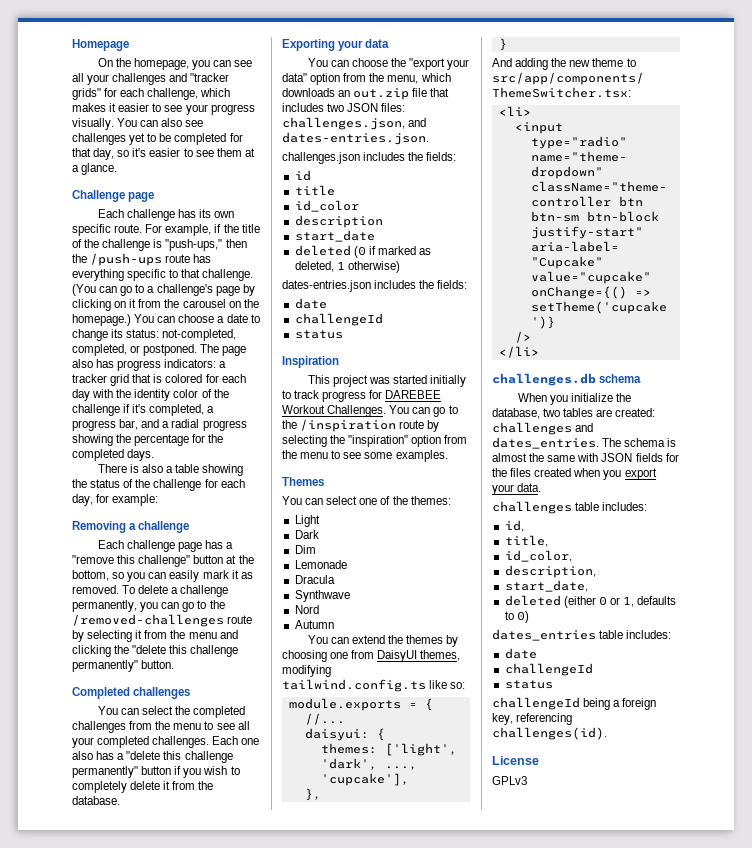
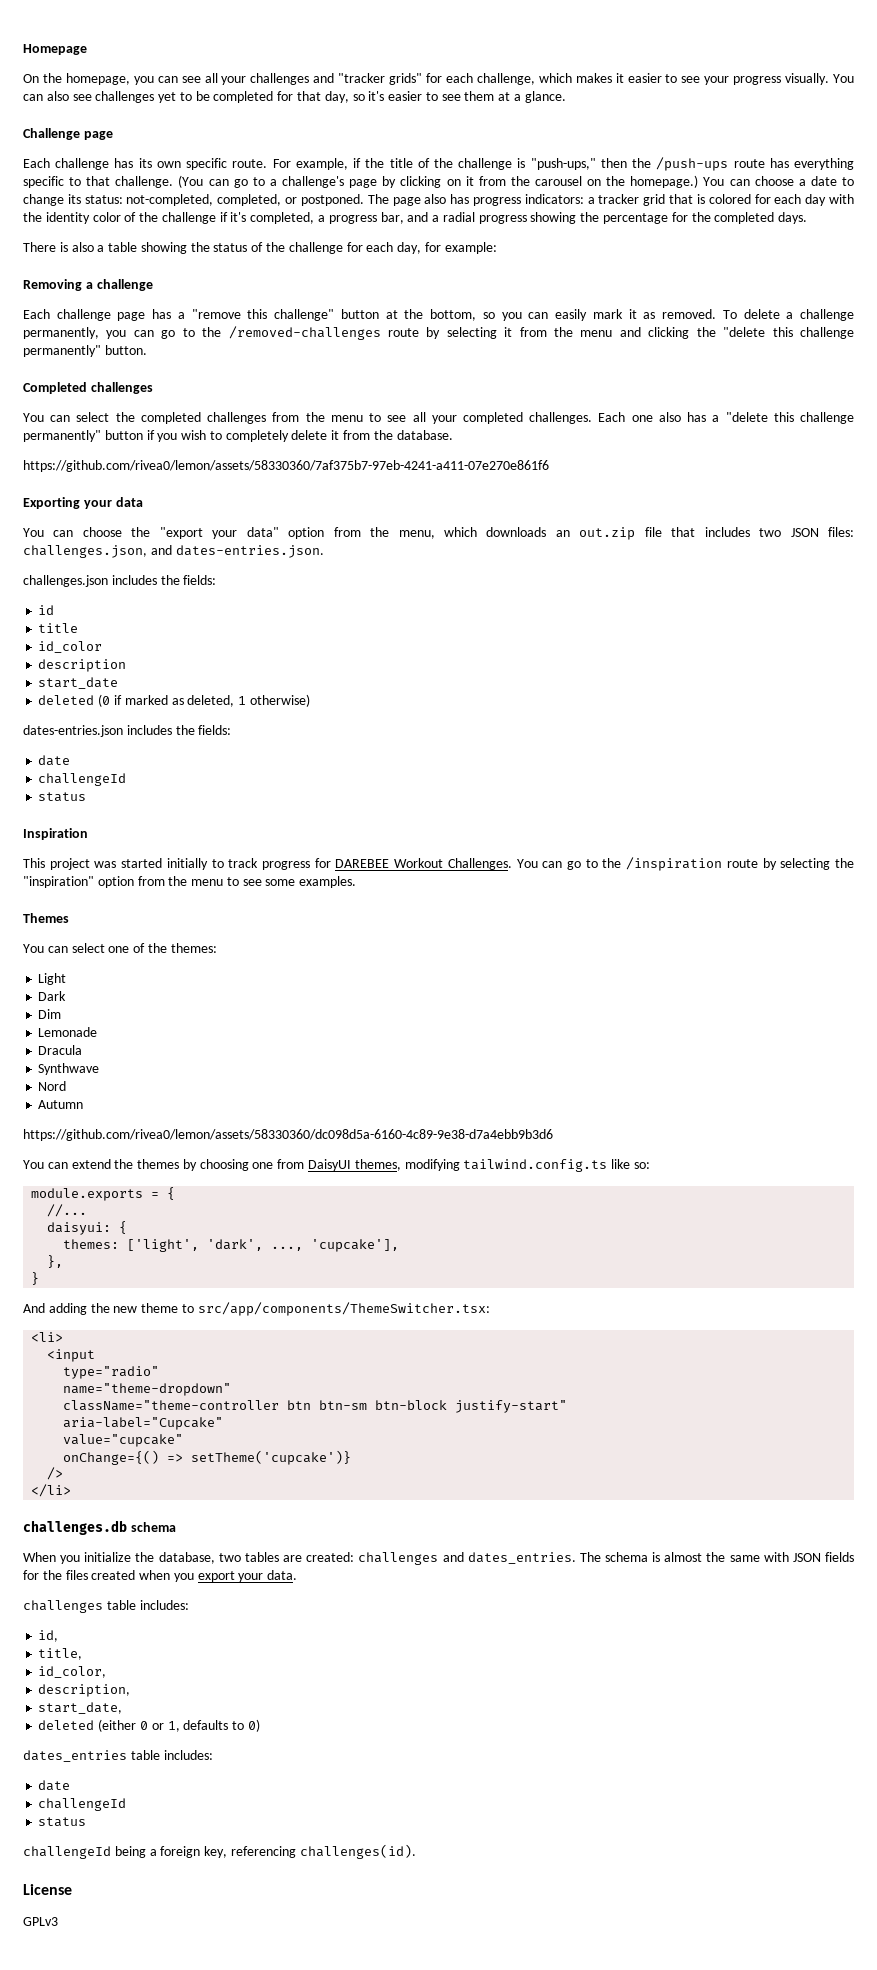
(120, 800) none -> [23,460,549,472] // https://github.com/rivea0/lemon/assets/58330360/7af375b7-97eb-4241-a411-07e270e861f6
(334, 624) none -> [23,1129,553,1141] // https://github.com/rivea0/lemon/assets/58330360/dc098d5a-6160-4c89-9e38-d7a4ebb9b3d6

